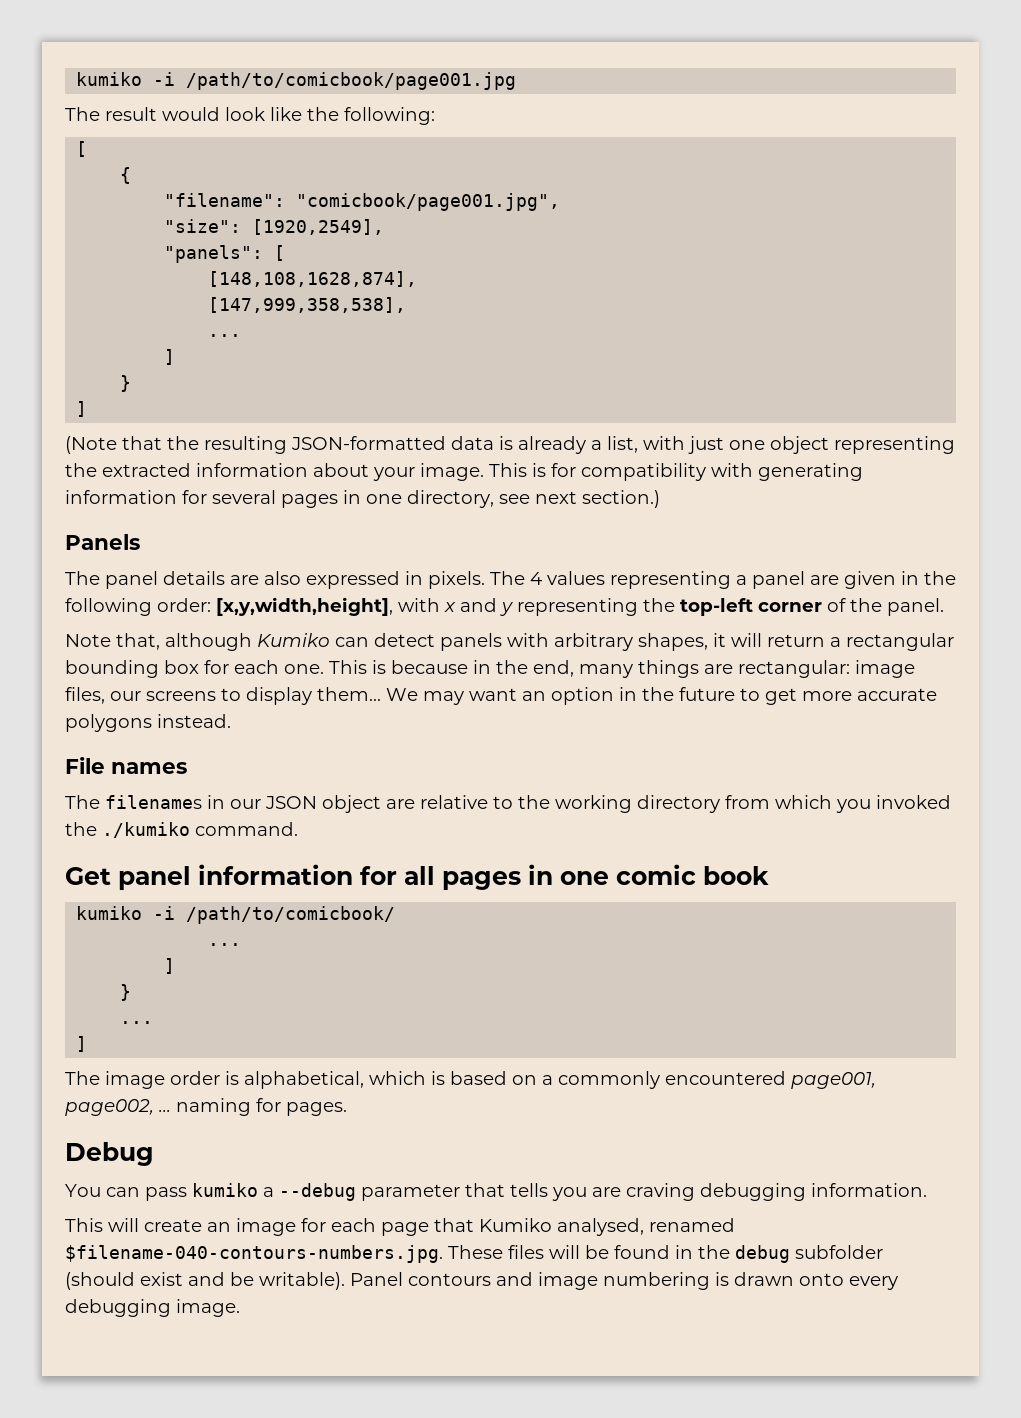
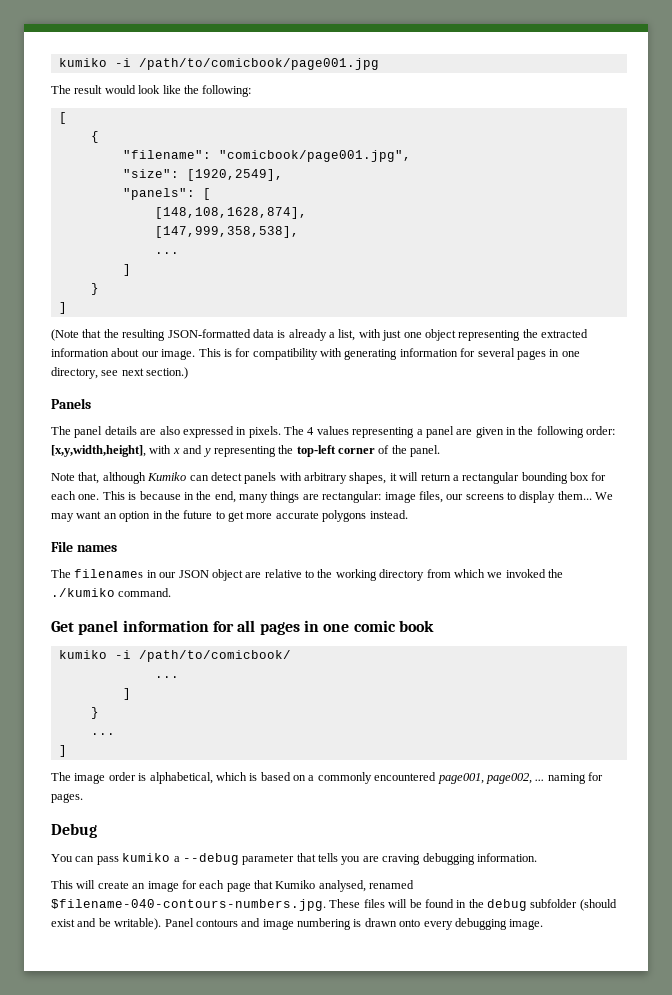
[373,467,415,481] your -> [141,351,159,357] our
[836,799,871,813] you -> [487,572,503,578] we

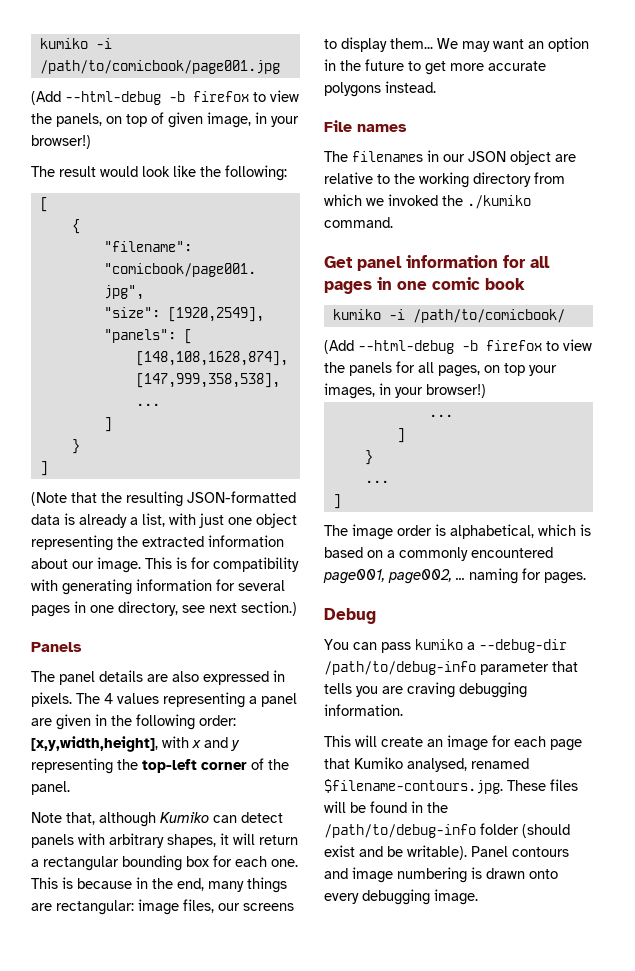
(379, 64) none -> [31,90,299,105] [31,112,299,128] [31,135,91,149] // (Add --html-debug -b firefox to view the panels, on top of given image, in your browser!)
(291, 656) none -> [324,339,592,354] [324,361,557,377] [324,383,486,399] // (Add --html-debug -b firefox to view the panels for all pages, on top your images, in your browser!)
[182,853,239,865] --debug -> [479,639,567,653] [324,661,476,675] --debug-dir /path/to/debug-info
[51,899,326,911] $filename-040-contours-numbers.jpg. -> [324,779,503,794] $filename-contours.jpg.
[487,899,578,911] debug subfolder -> [324,823,519,838] /path/to/debug-info folder

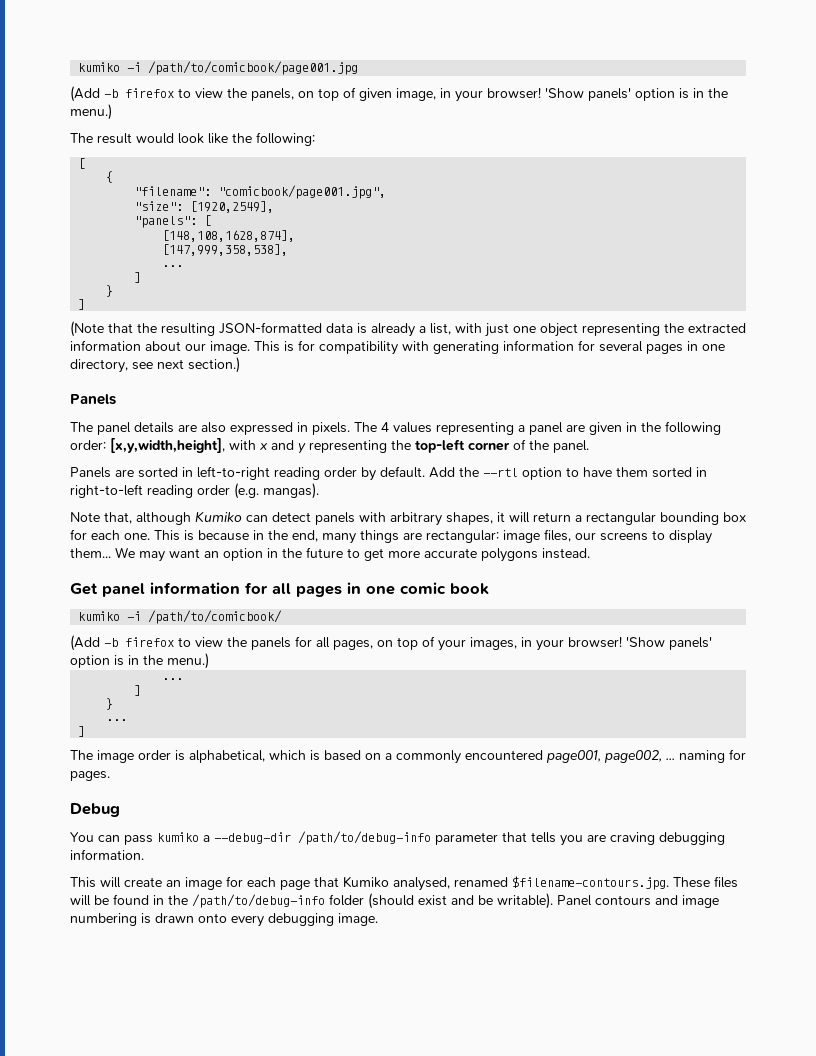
[65,91,161,105] --html-debug -> (100, 94) none
[31,135,91,149] browser!) -> [487,87,728,101] [70,104,112,120] browser! 'Show panels' option is in the menu.)
(70, 788) none -> [70,466,707,481] [70,483,319,499] // Panels are sorted in left-to-right reading order by default. Add the --rtl option to have them sorted in right-to-left reading order (e.g. mangas).
[324,120,407,132] [324,150,576,165] [324,172,565,188] [324,194,531,209] [324,217,393,228] // File names // The filenames in our JSON object are relative to the working directory from which we invoked the ./kumiko command. -> (590, 553) none
[358,340,454,354] --html-debug -> (100, 643) none
(525, 369) none -> [422,636,435,647] of
[426,384,486,398] browser!) -> [568,636,712,650] [70,653,209,669] browser! 'Show panels' option is in the menu.)

